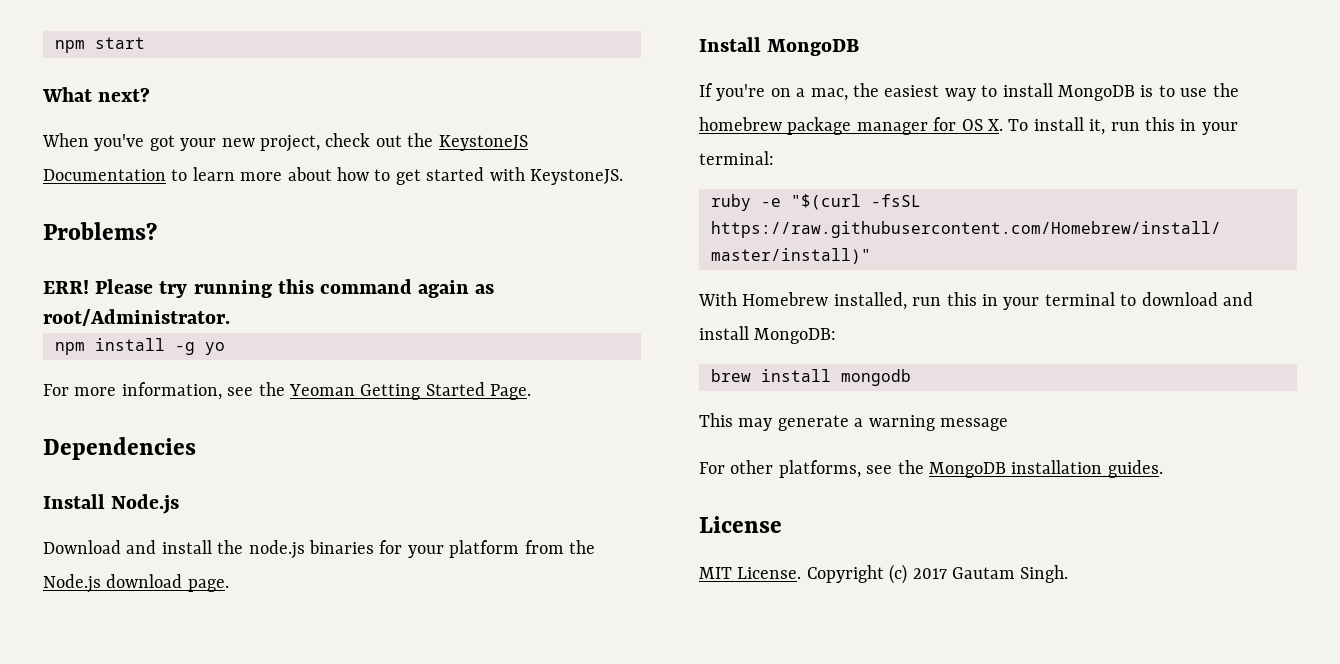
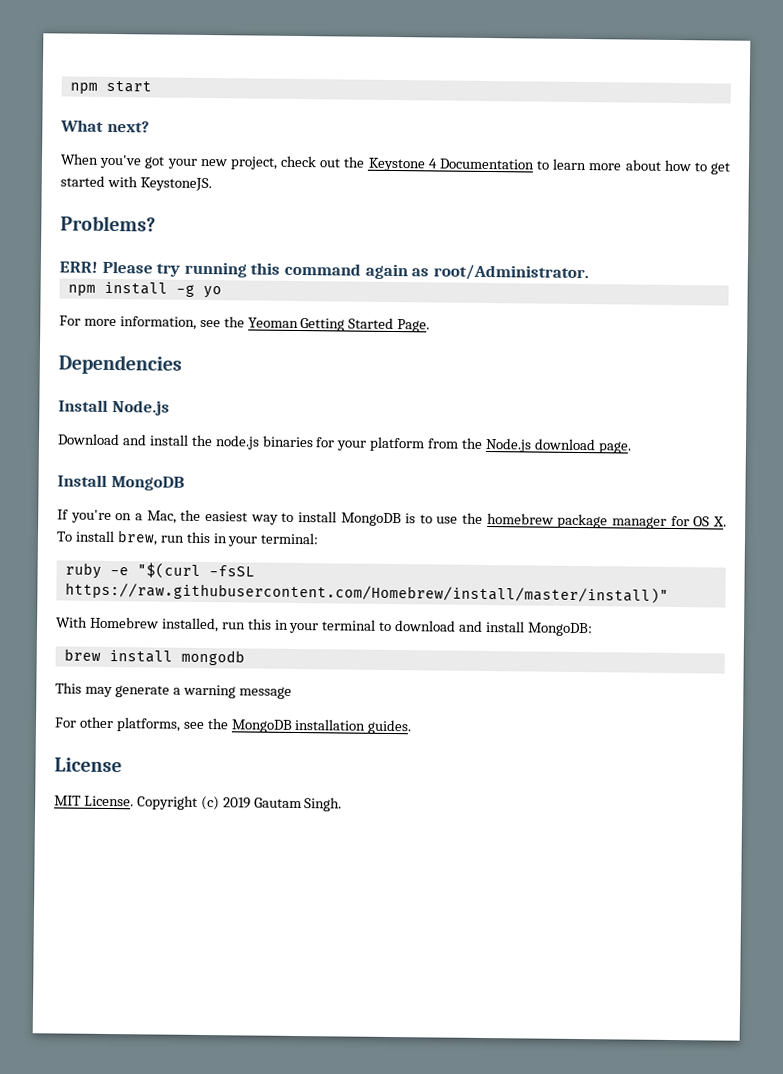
[438,135,528,151] KeystoneJS -> [367,157,438,172] Keystone 4
[810,88,848,101] mac, -> [146,510,177,524] Mac,
[1089,119,1106,135] it, -> [116,530,158,546] brew,
[912,568,947,579] 2017 -> [222,797,251,809] 2019

